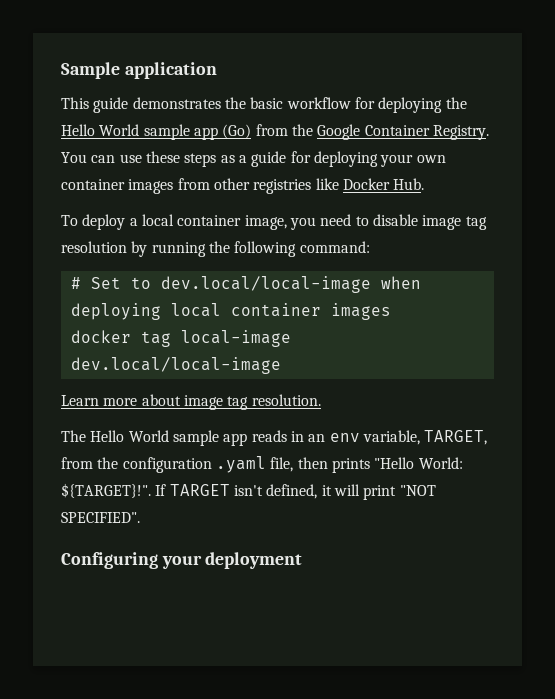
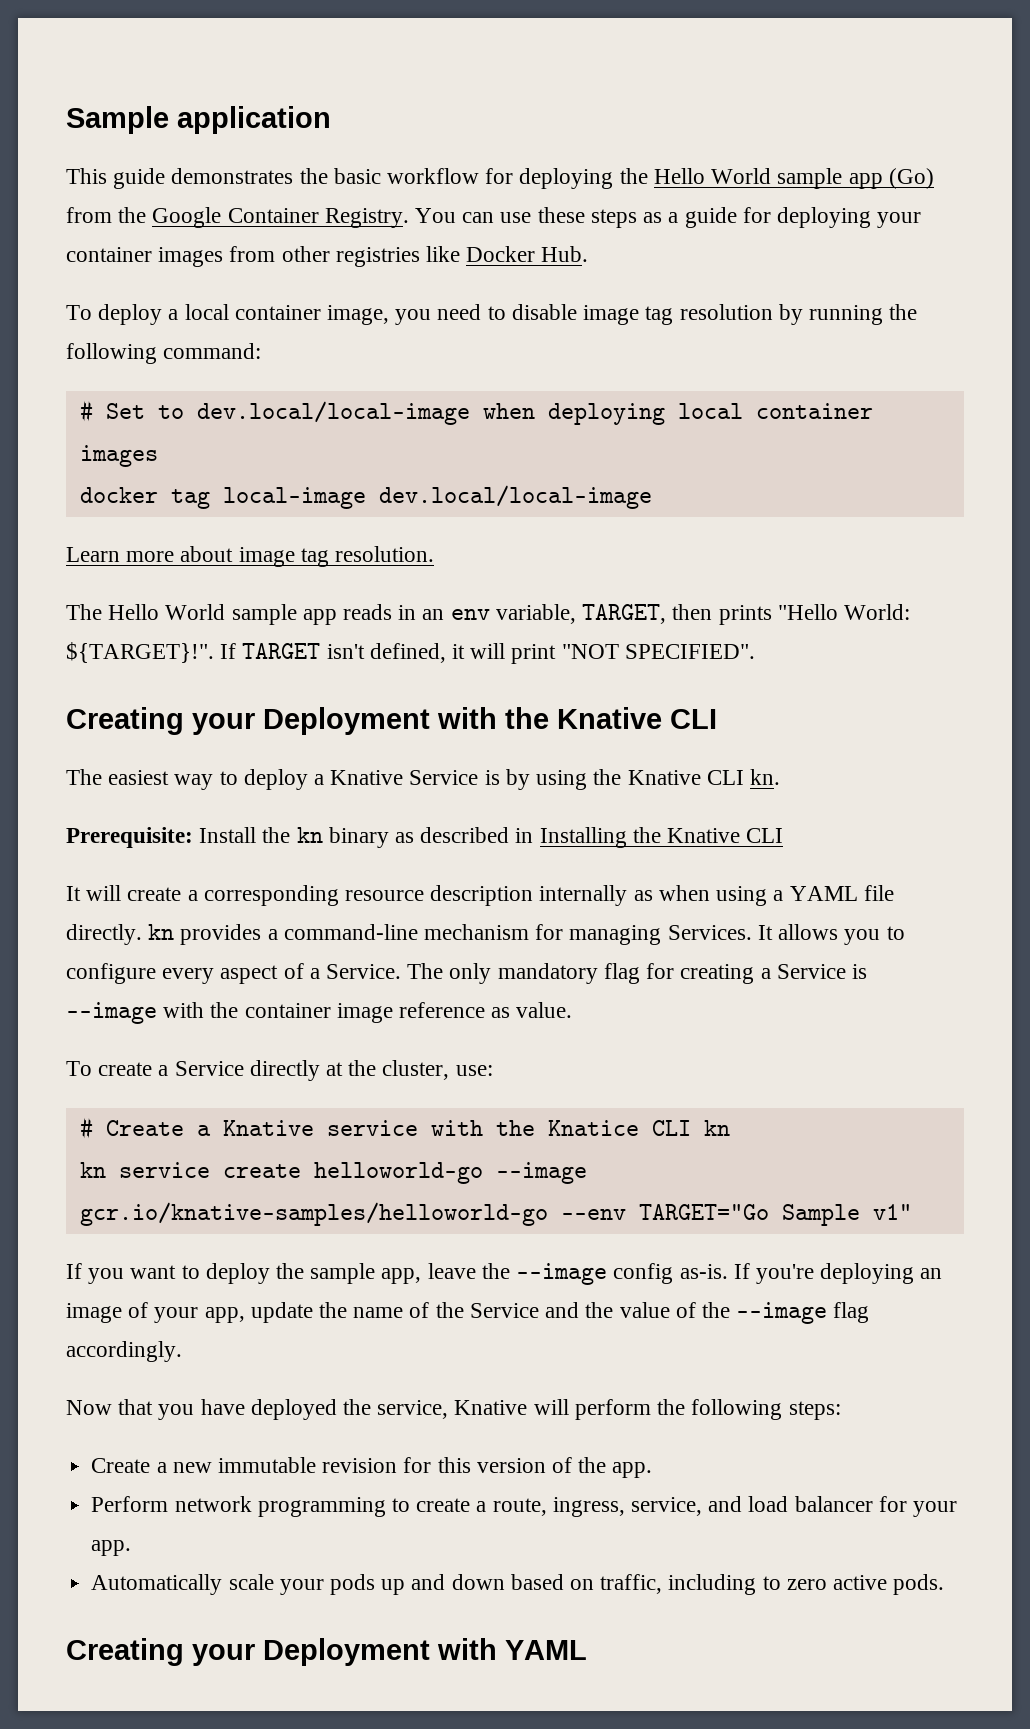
[416,155,446,163] own -> (922, 220) none
[61,456,294,473] from the configuration .yaml file, -> (667, 614) none
[61,552,303,569] Configuring your deployment -> [66,707,717,735] [66,769,780,790] [66,827,784,848] [66,885,894,906] [66,924,905,945] [66,963,867,984] [66,1002,573,1024] [66,1060,493,1081] [79,1117,730,1139] [79,1162,587,1184] [79,1202,912,1226] [66,1263,943,1285] [66,1302,870,1324] [66,1341,182,1362] [66,1399,841,1420] [91,1457,653,1478] [91,1496,958,1517] [91,1540,132,1556] [91,1574,945,1595] [66,1638,587,1666] Creating your Deployment with the Knative CLI // The easiest way to deploy a Knative Service is by using the Knative CLI kn. // Prerequisite: Install the kn binary as described in Installing the Knative CLI // It will create a corresponding resource description internally as when using a YAML file directly. kn provides a command-line mechanism for managing Services. It allows you to configure every aspect of a Service. The only mandatory flag for creating a Service is --image with the container image reference as value. // To create a Service directly at the cluster, use: // # Create a Knative service with the Knatice CLI kn // kn service create helloworld-go --image gcr.io/knative-samples/helloworld-go --env TARGET="Go Sample v1" // If you want to deploy the sample app, leave the --image config as-is. If you're deploying an image of your app, update the name of the Service and the value of the --image flag accordingly. // Now that you have deployed the service, Knative will perform the following steps: // Create a new immutable revision for this version of the app. // Perform network programming to create a route, ingress, service, and load balancer for your app. // Automatically scale your pods up and down based on traffic, including to zero active pods. // Creating your Deployment with YAML

